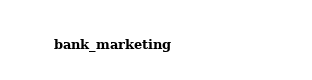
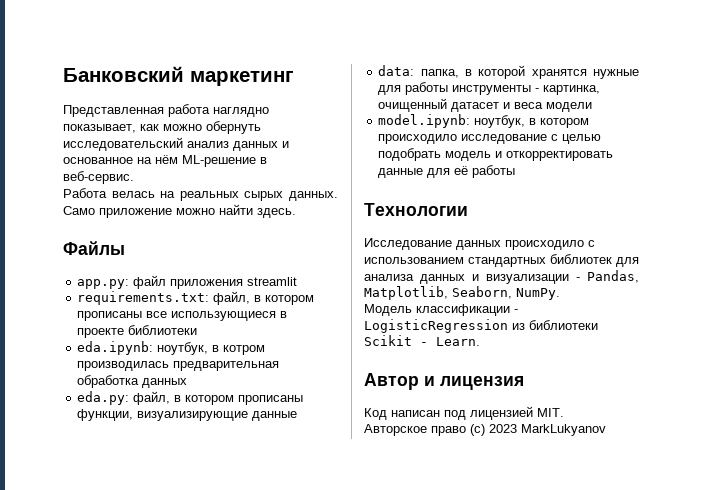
[54,39,171,52] bank_marketing -> [63,66,294,86] [63,104,269,117] [63,121,261,134] [63,137,289,151] [63,155,267,167] [63,171,134,184] [63,188,338,201] [63,204,296,218] [63,241,125,255] [77,275,298,289] [77,291,315,305] [77,311,288,321] [77,325,198,338] [77,341,266,355] [77,361,280,371] [77,375,188,388] [77,391,304,405] [77,409,298,421] [378,65,639,79] [378,82,601,95] [378,98,593,112] [378,114,590,128] [378,134,602,144] [378,148,614,161] [378,165,516,178] [364,203,468,216] [364,238,595,250] [364,254,639,267] [364,270,639,284] [364,286,560,300] [364,304,518,316] [364,319,598,333] [364,335,480,346] [364,373,524,390] [364,406,564,420] [364,424,606,436] Банковский маркетинг // Представленная работа наглядно показывает, как можно обернуть исследовательский анализ данных и основанное на нём ML-решение в веб-сервис. // Работа велась на реальных сырых данных. Само приложение можно найти здесь. // Файлы // app.py: файл приложения streamlit // requirements.txt: файл, в котором прописаны все использующиеся в проекте библиотеки // eda.ipynb: ноутбук, в котром производилась предварительная обработка данных // eda.py: файл, в котором прописаны функции, визуализирующие данные // data: папка, в которой хранятся нужные для работы инструменты - картинка, очищенный датасет и веса модели // model.ipynb: ноутбук, в котором происходило исследование с целью подобрать модель и откорректировать данные для её работы // Технологии // Исследование данных происходило с использованием стандартных библиотек для анализа данных и визуализации - Pandas, Matplotlib, Seaborn, NumPy. // Модель классификации - LogisticRegression из библиотеки Scikit - Learn. // Автор и лицензия // Код написан под лицензией MIT. // Авторское право (c) 2023 MarkLukyanov

